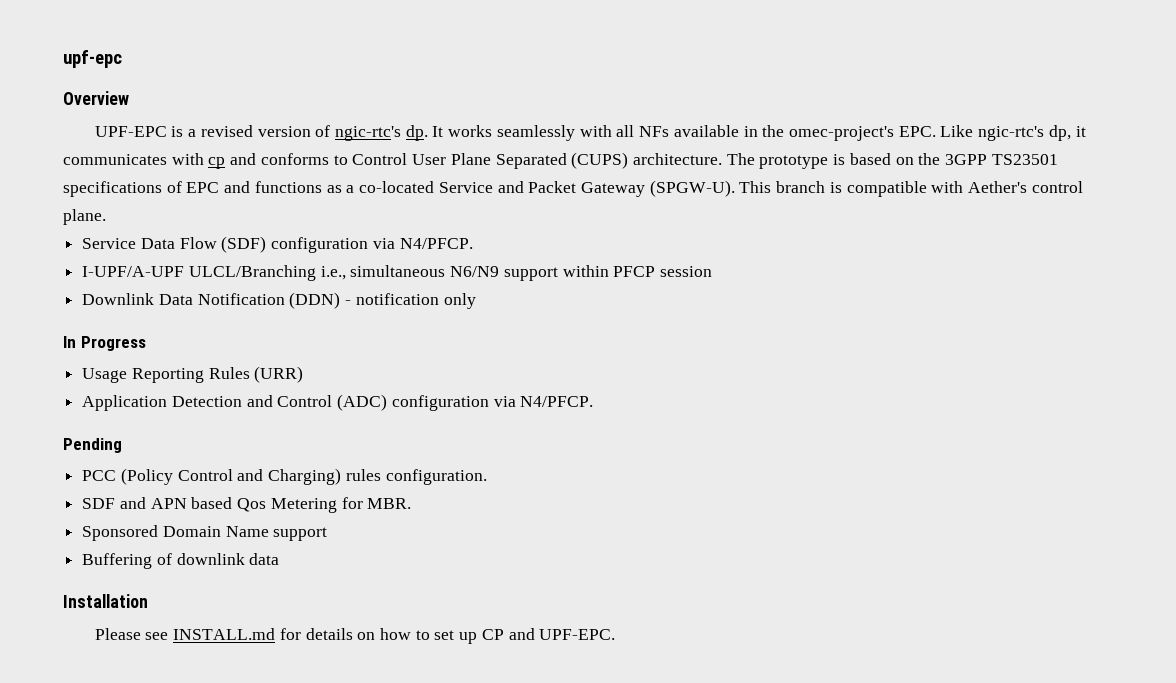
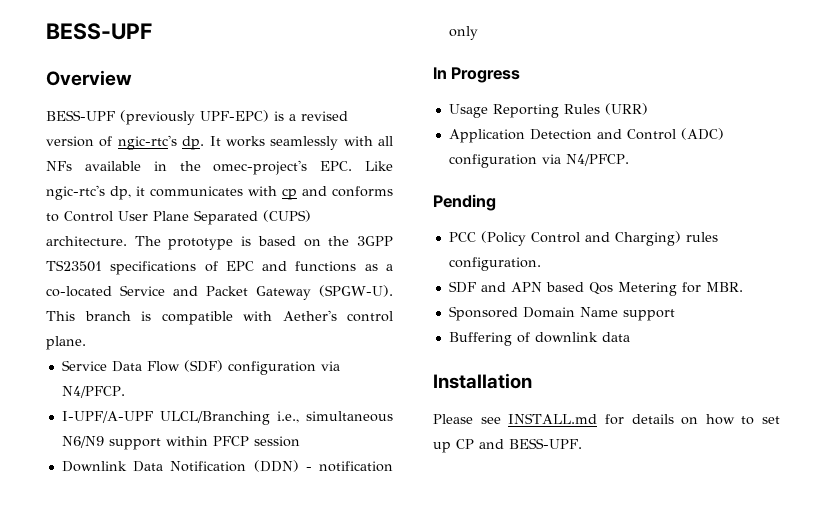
[63,50,122,68] upf-epc -> [46,23,152,40] BESS-UPF
[94,126,167,137] UPF-EPC -> [46,110,269,125] BESS-UPF (previously UPF-EPC)
[539,629,616,640] UPF-EPC. -> [509,438,582,449] BESS-UPF.

